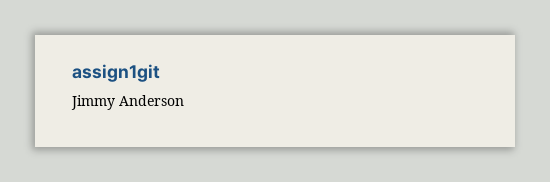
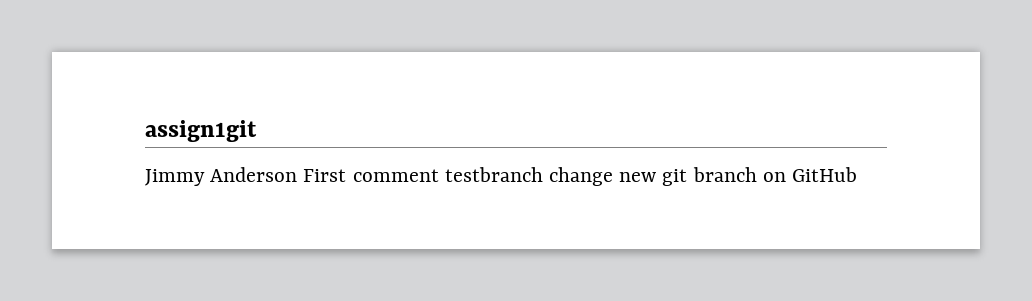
(184, 100) none -> [303,167,858,186] First comment testbranch change new git branch on GitHub

